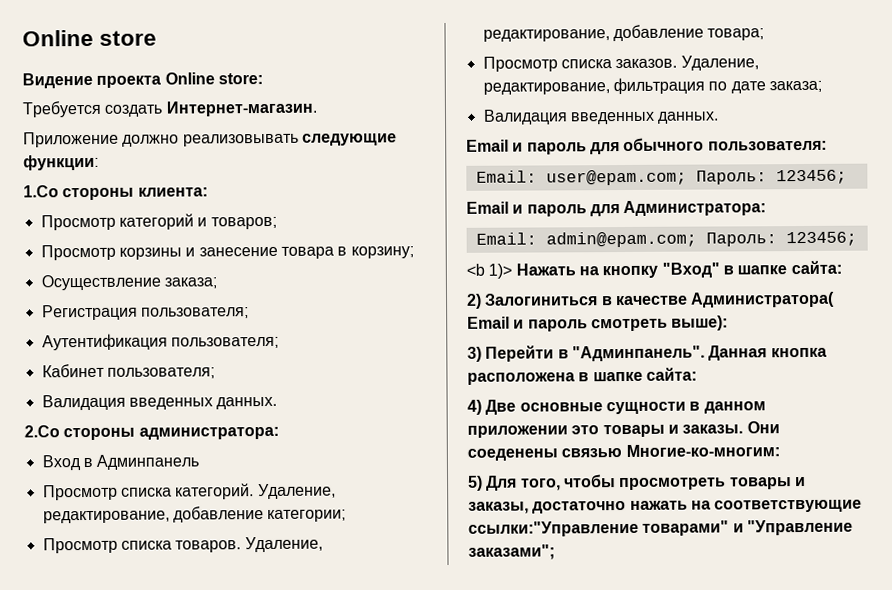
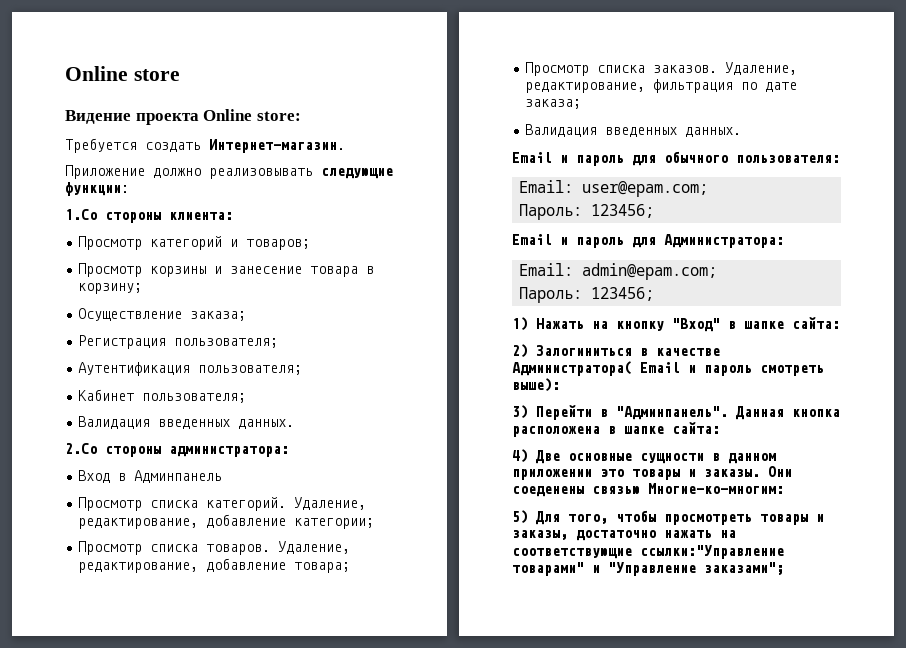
(687, 177) none -> (709, 189) //
[705,231,857,247] [466,263,513,279] Пароль: 123456; // <b 1)> -> [519,287,655,303] [512,317,528,331] // Пароль: 123456; // 1)

